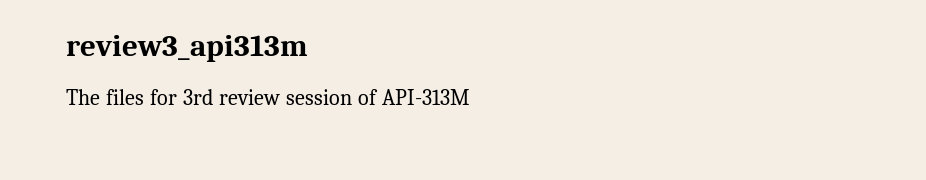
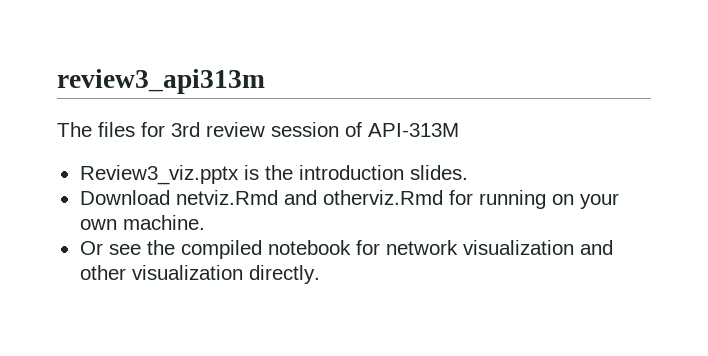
(470, 97) none -> [79,165,468,185] [79,190,619,209] [79,215,205,230] [79,240,613,259] [79,265,320,284] // Review3_viz.pptx is the introduction slides. // Download netviz.Rmd and otherviz.Rmd for running on your own machine. // Or see the compiled notebook for network visualization and other visualization directly.

